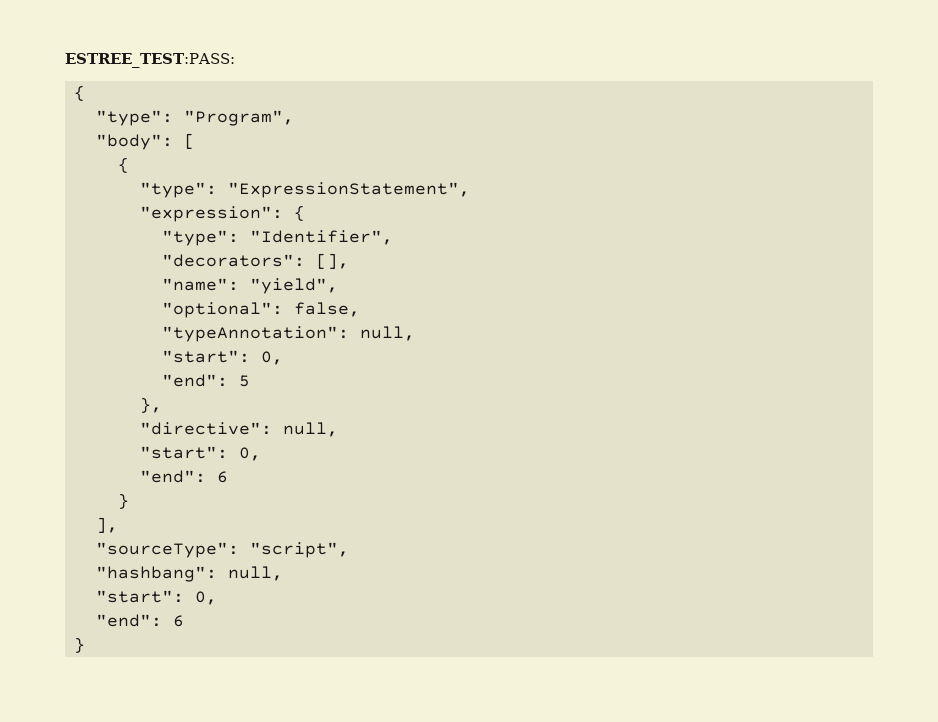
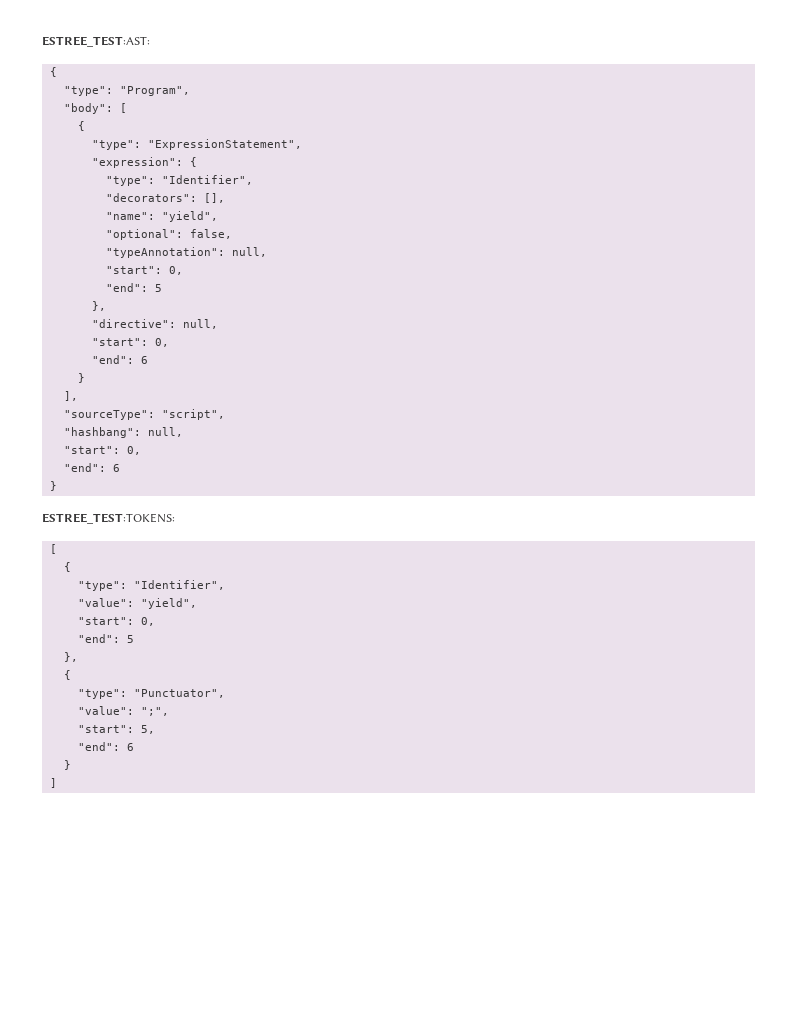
[65,53,235,68] ESTREE_TEST:PASS: -> [42,36,150,47] ESTREE_TEST:AST:
(85, 645) none -> [42,513,175,524] [49,544,57,554] [63,562,71,572] [77,580,225,591] [77,598,197,609] [77,617,155,626] [77,634,134,643] [63,652,78,662] [63,670,71,680] [77,689,225,699] [77,706,169,716] [77,725,155,734] [77,742,134,751] [63,760,71,770] [49,778,57,788] // ESTREE_TEST:TOKENS: // [ // { // "type": "Identifier", // "value": "yield", // "start": 0, // "end": 5 // }, // { // "type": "Punctuator", // "value": ";", // "start": 5, // "end": 6 // } // ]

